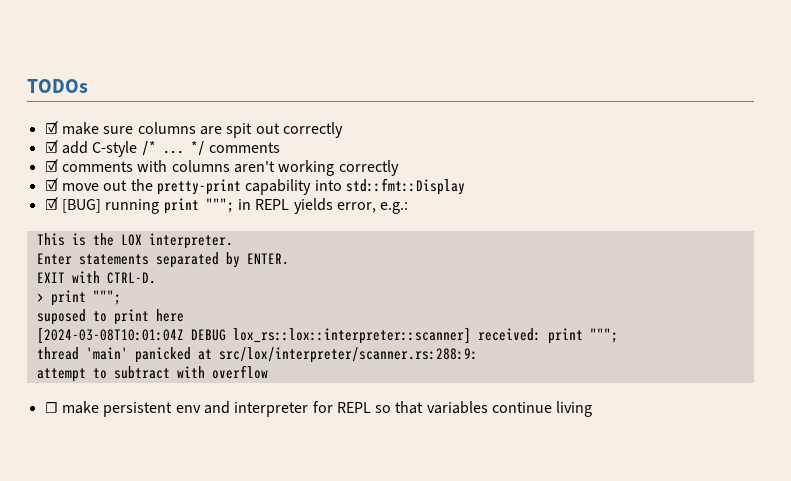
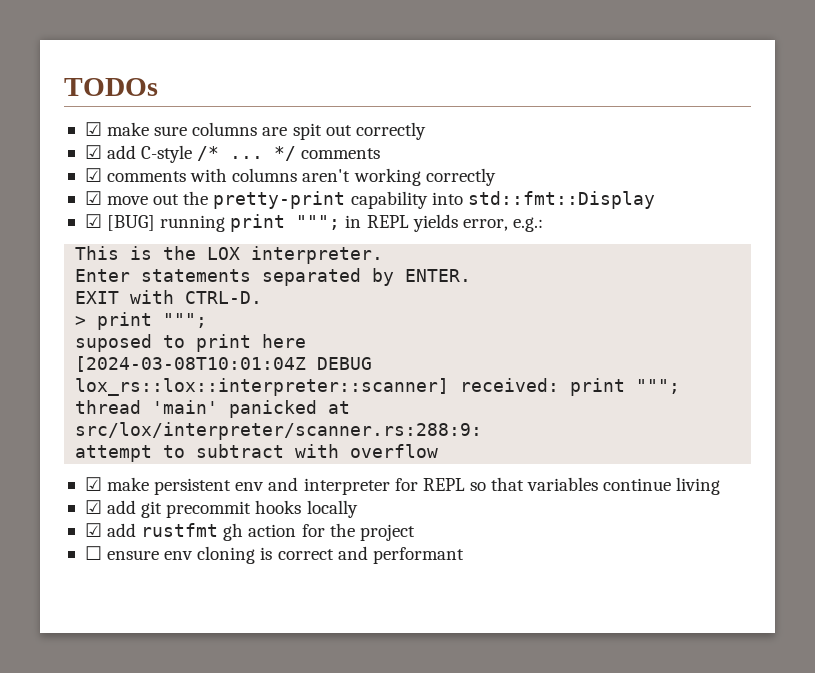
[44,402,58,413] ☐ -> [84,477,102,491] ☑
(593, 409) none -> [84,500,358,518] [84,523,415,541] [84,546,464,564] // ☑ add git precommit hooks locally // ☑ add rustfmt gh action for the project // ☐ ensure env cloning is correct and performant

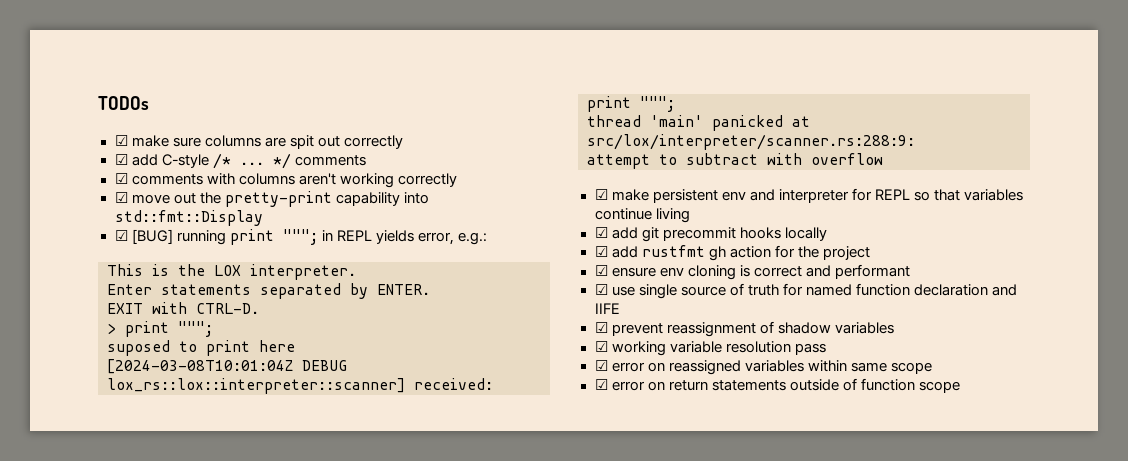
[84,546,102,560] ☐ -> [594,265,608,276] ☑
(464, 555) none -> [594,283,1017,299] [594,303,620,314] [594,321,894,337] [594,341,826,356] [594,360,932,375] [594,378,960,393] // ☑ use single source of truth for named function declaration and IIFE // ☑ prevent reassignment of shadow variables // ☑ working variable resolution pass // ☑ error on reassigned variables within same scope // ☑ error on return statements outside of function scope

